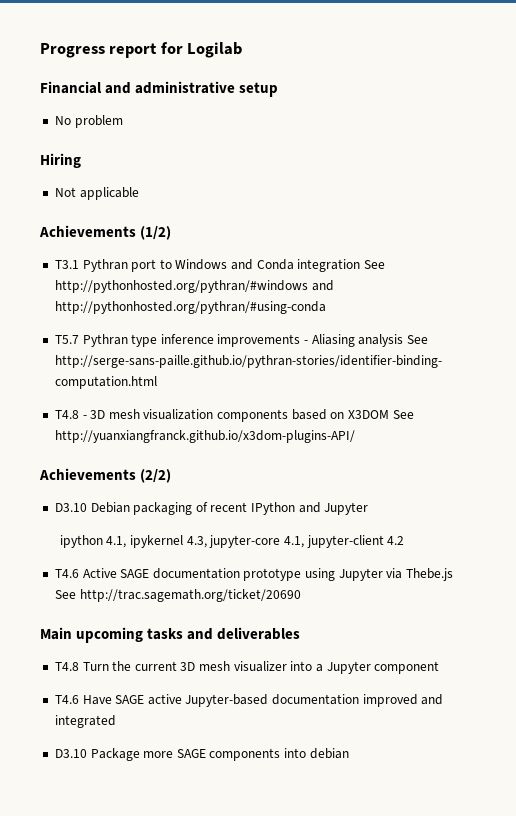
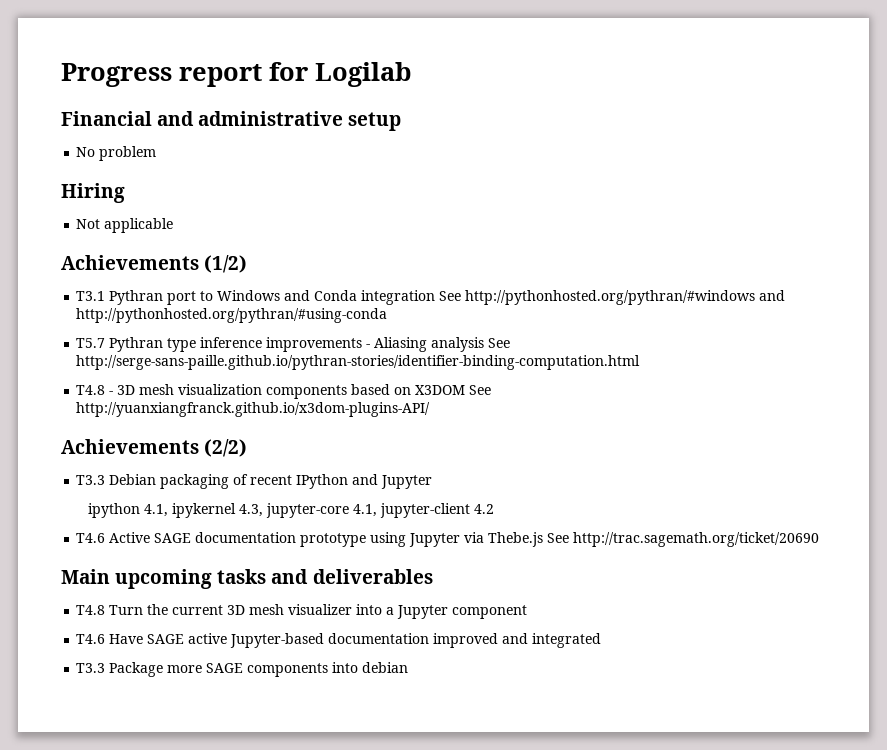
[54,503,87,512] D3.10 -> [76,475,106,485] T3.3
[54,749,87,758] D3.10 -> [76,663,106,673] T3.3

